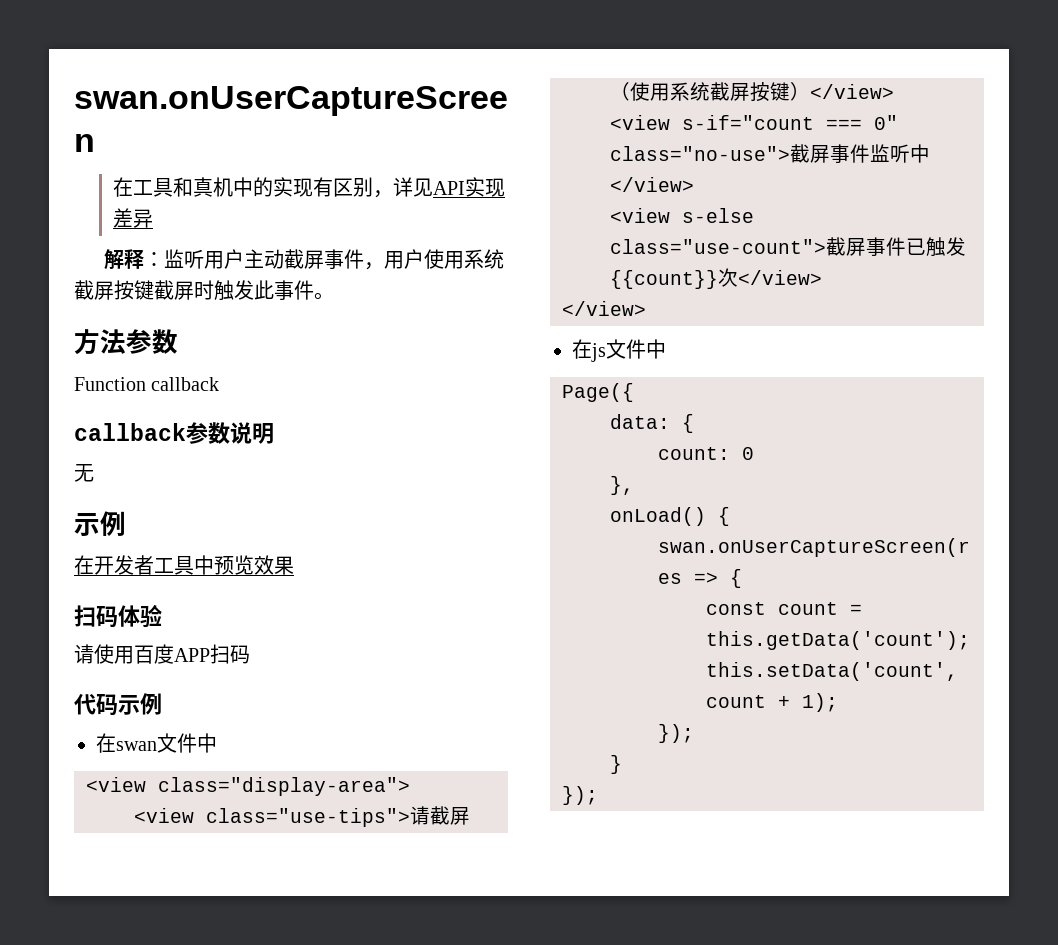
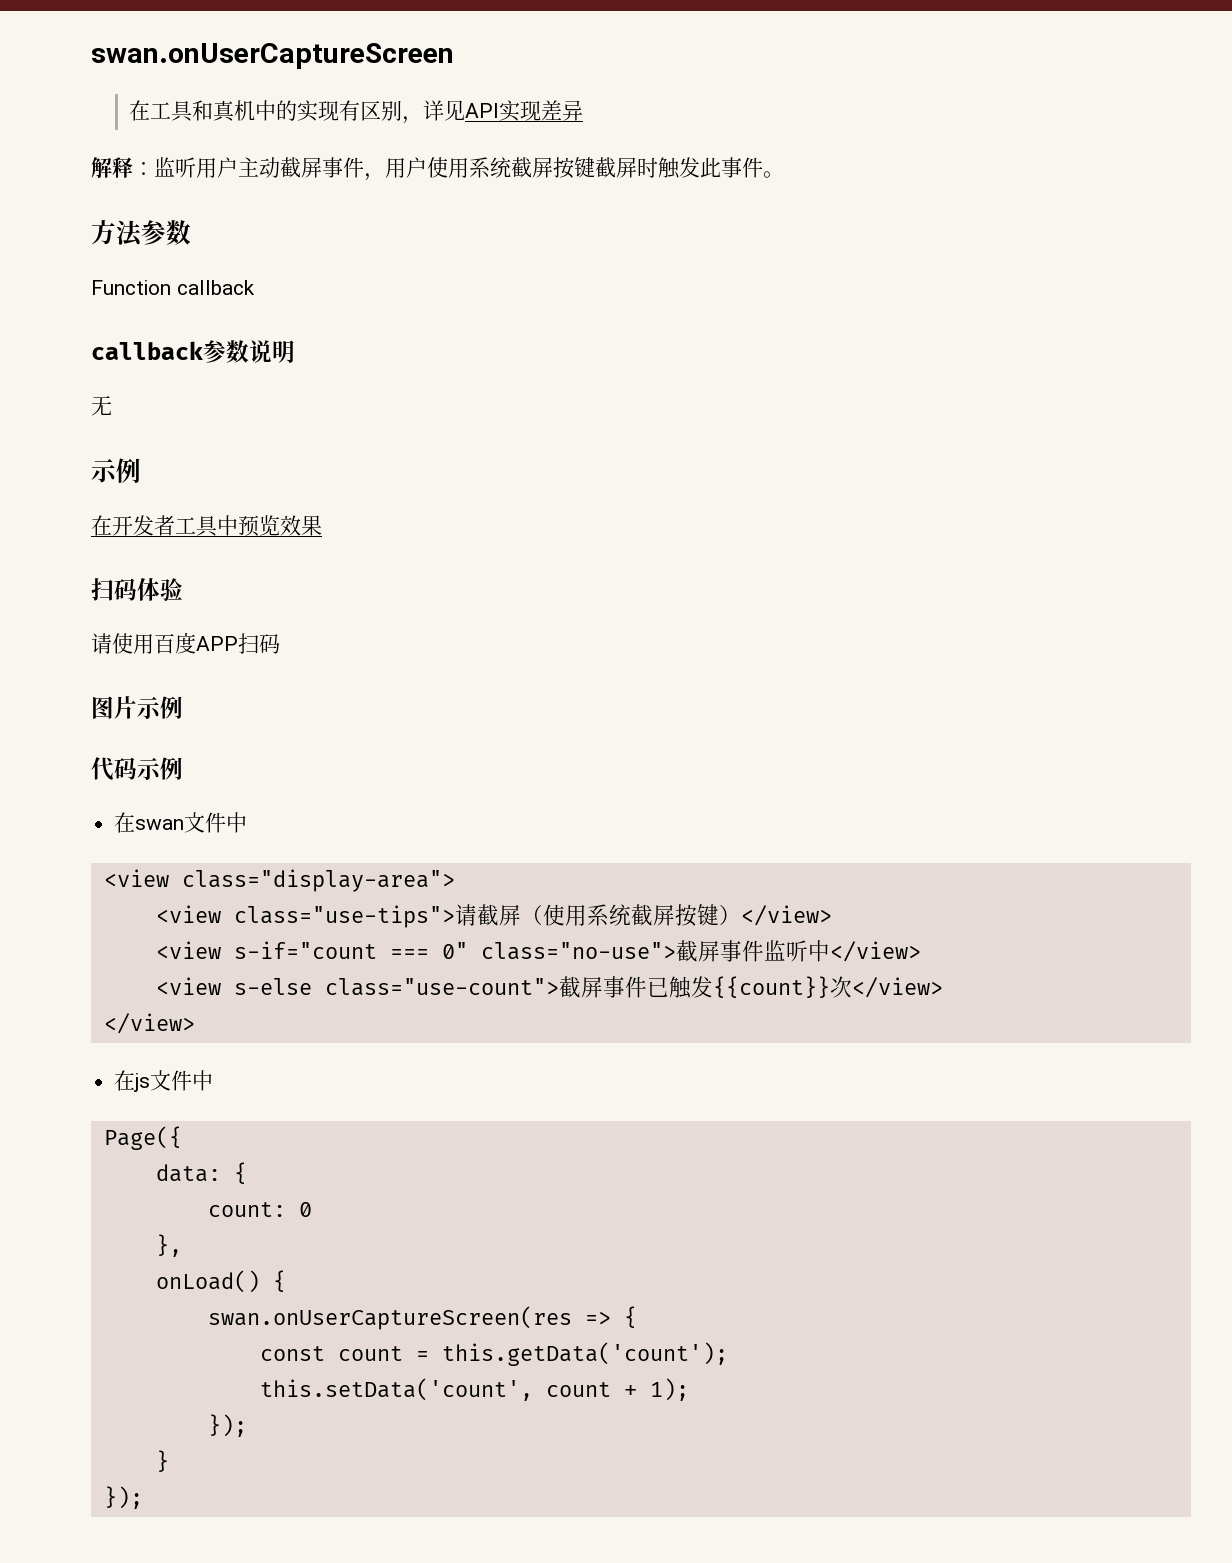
(250, 654) none -> [91,696,183,719] // 图片示例

